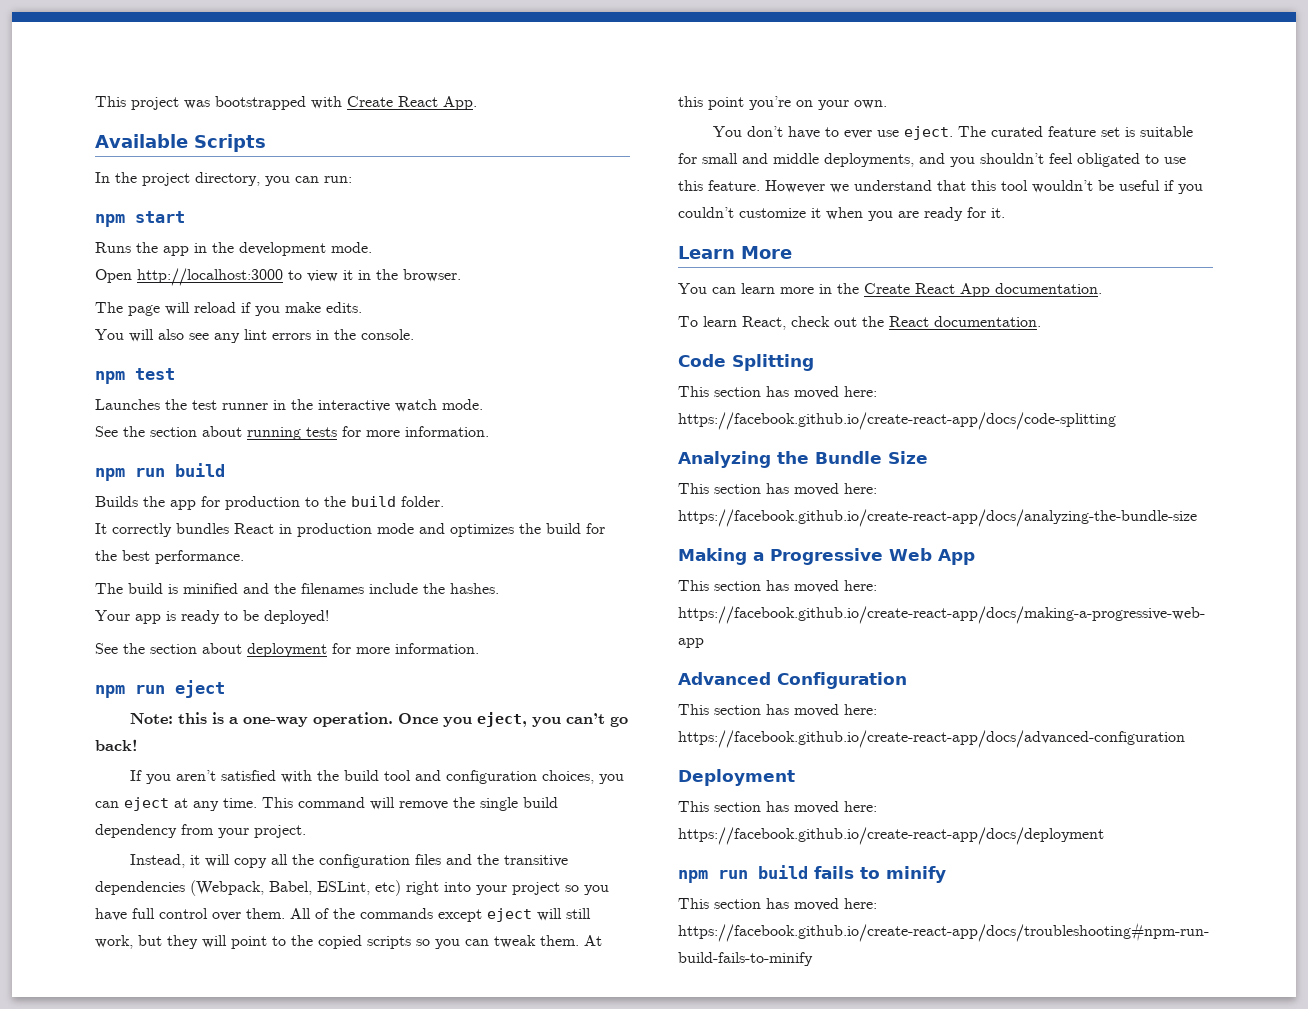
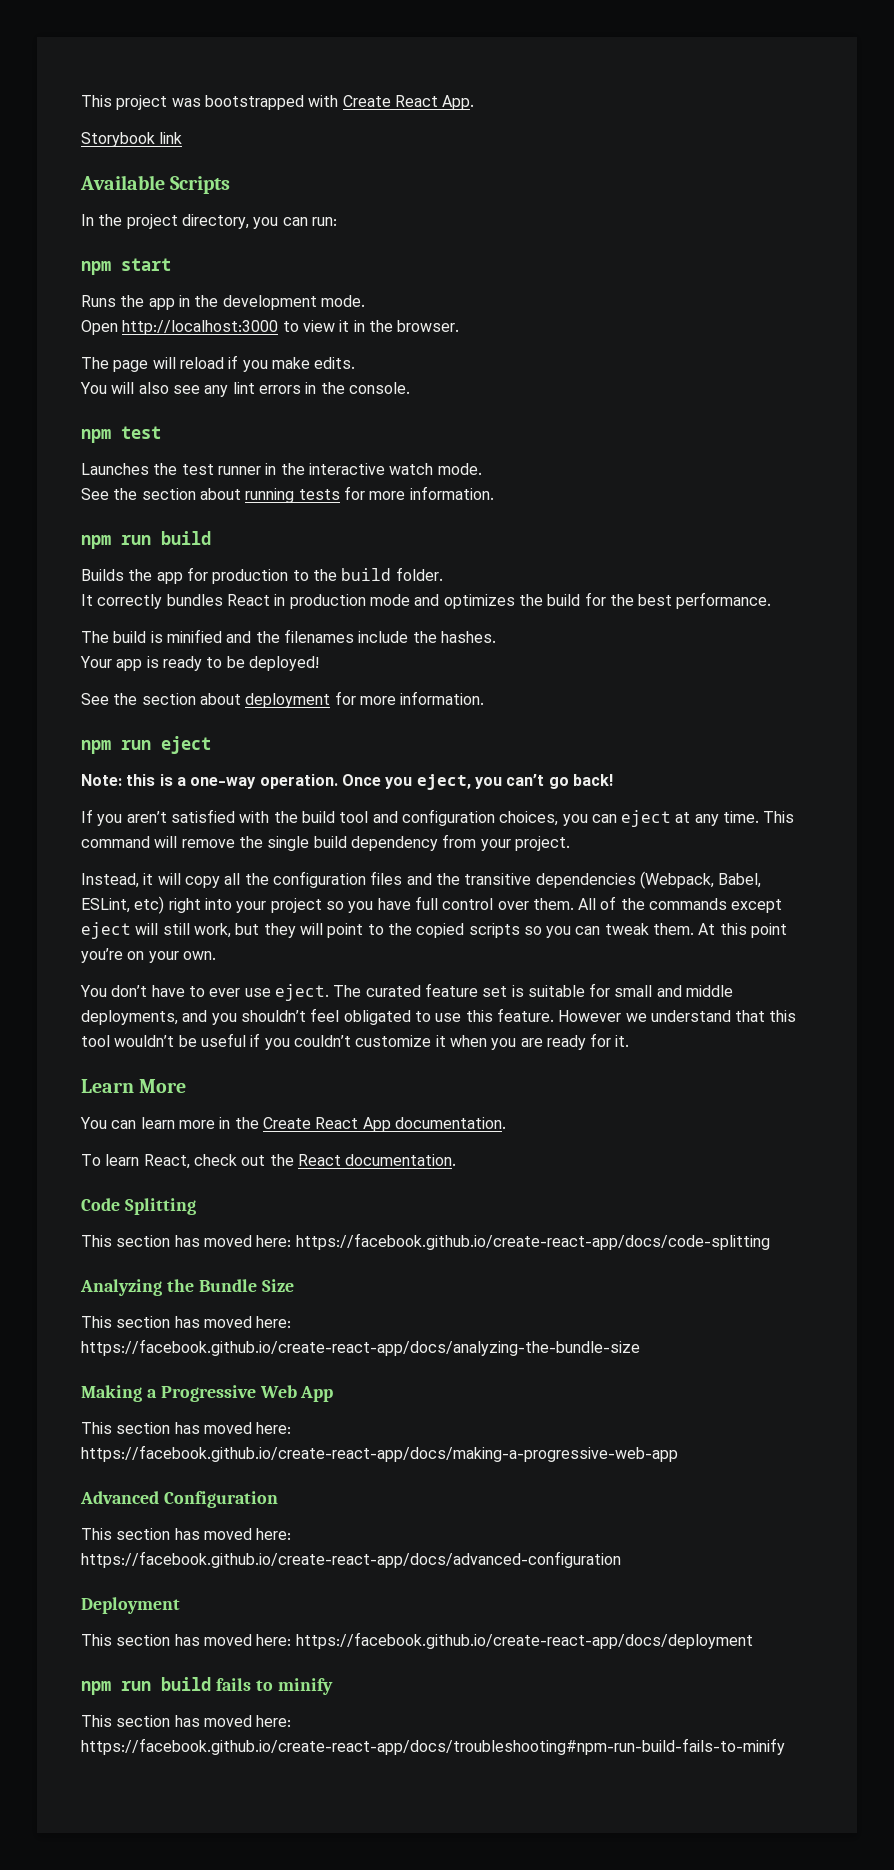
(477, 103) none -> [81,132,183,147] // Storybook link

